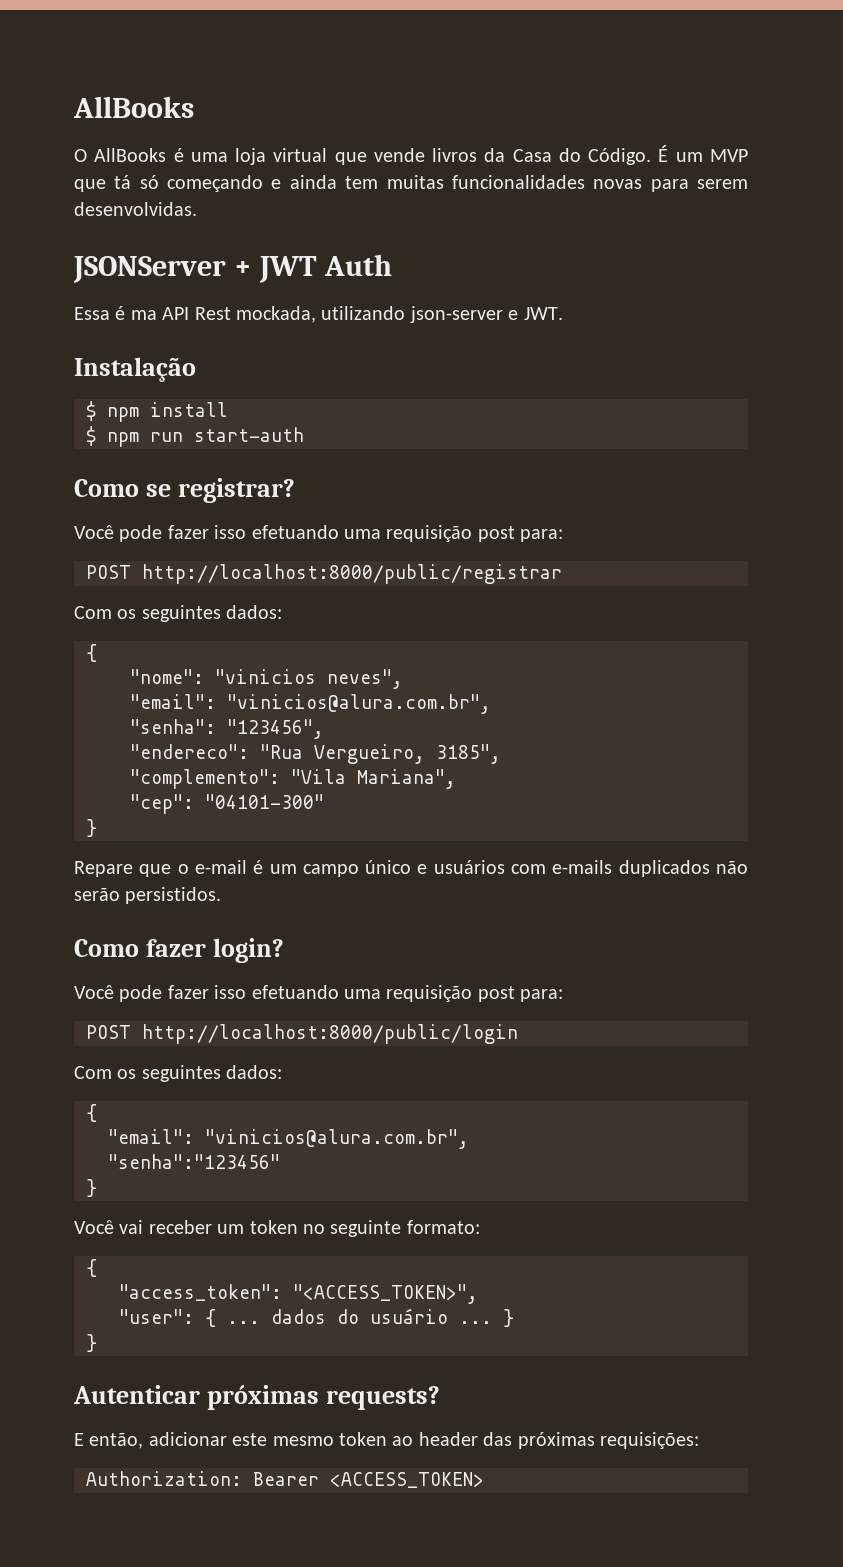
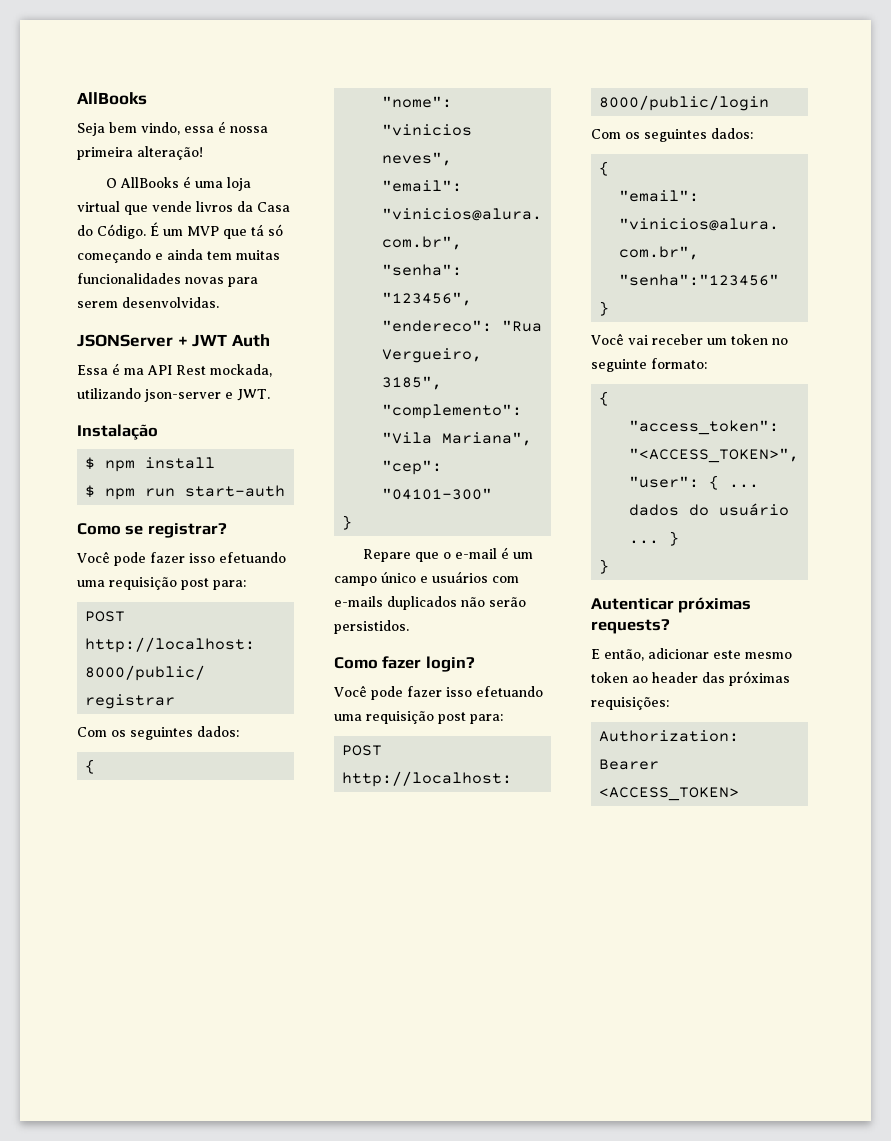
[73,96,194,118] AllBooks -> [77,92,147,105] [77,121,268,136] [77,146,203,160] AllBooks // Seja bem vindo, essa é nossa primeira alteração!

